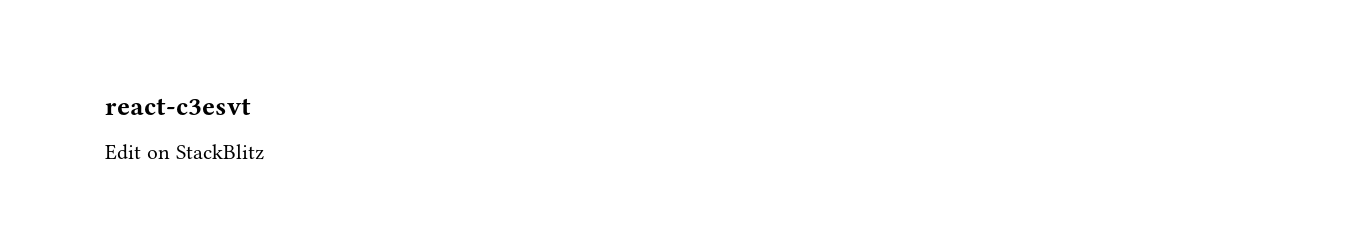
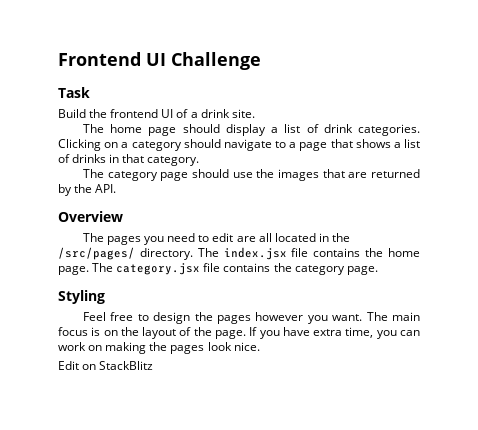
[105,98,251,115] react-c3esvt -> [58,52,261,70] [58,87,90,98] [58,109,255,118] [82,124,420,136] [58,139,421,151] [58,154,200,166] [82,169,421,181] [58,184,117,196] [58,211,123,222] [82,233,350,245] [58,247,420,260] [58,263,378,275] [58,290,105,304] [82,312,420,324] [58,327,420,339] [58,342,260,354] Frontend UI Challenge // Task // Build the frontend UI of a drink site. // The home page should display a list of drink categories. Clicking on a category should navigate to a page that shows a list of drinks in that category. // The category page should use the images that are returned by the API. // Overview // The pages you need to edit are all located in the /src/pages/ directory. The index.jsx file contains the home page. The category.jsx file contains the category page. // Styling // Feel free to design the pages however you want. The main focus is on the layout of the page. If you have extra time, you can work on making the pages look nice.

